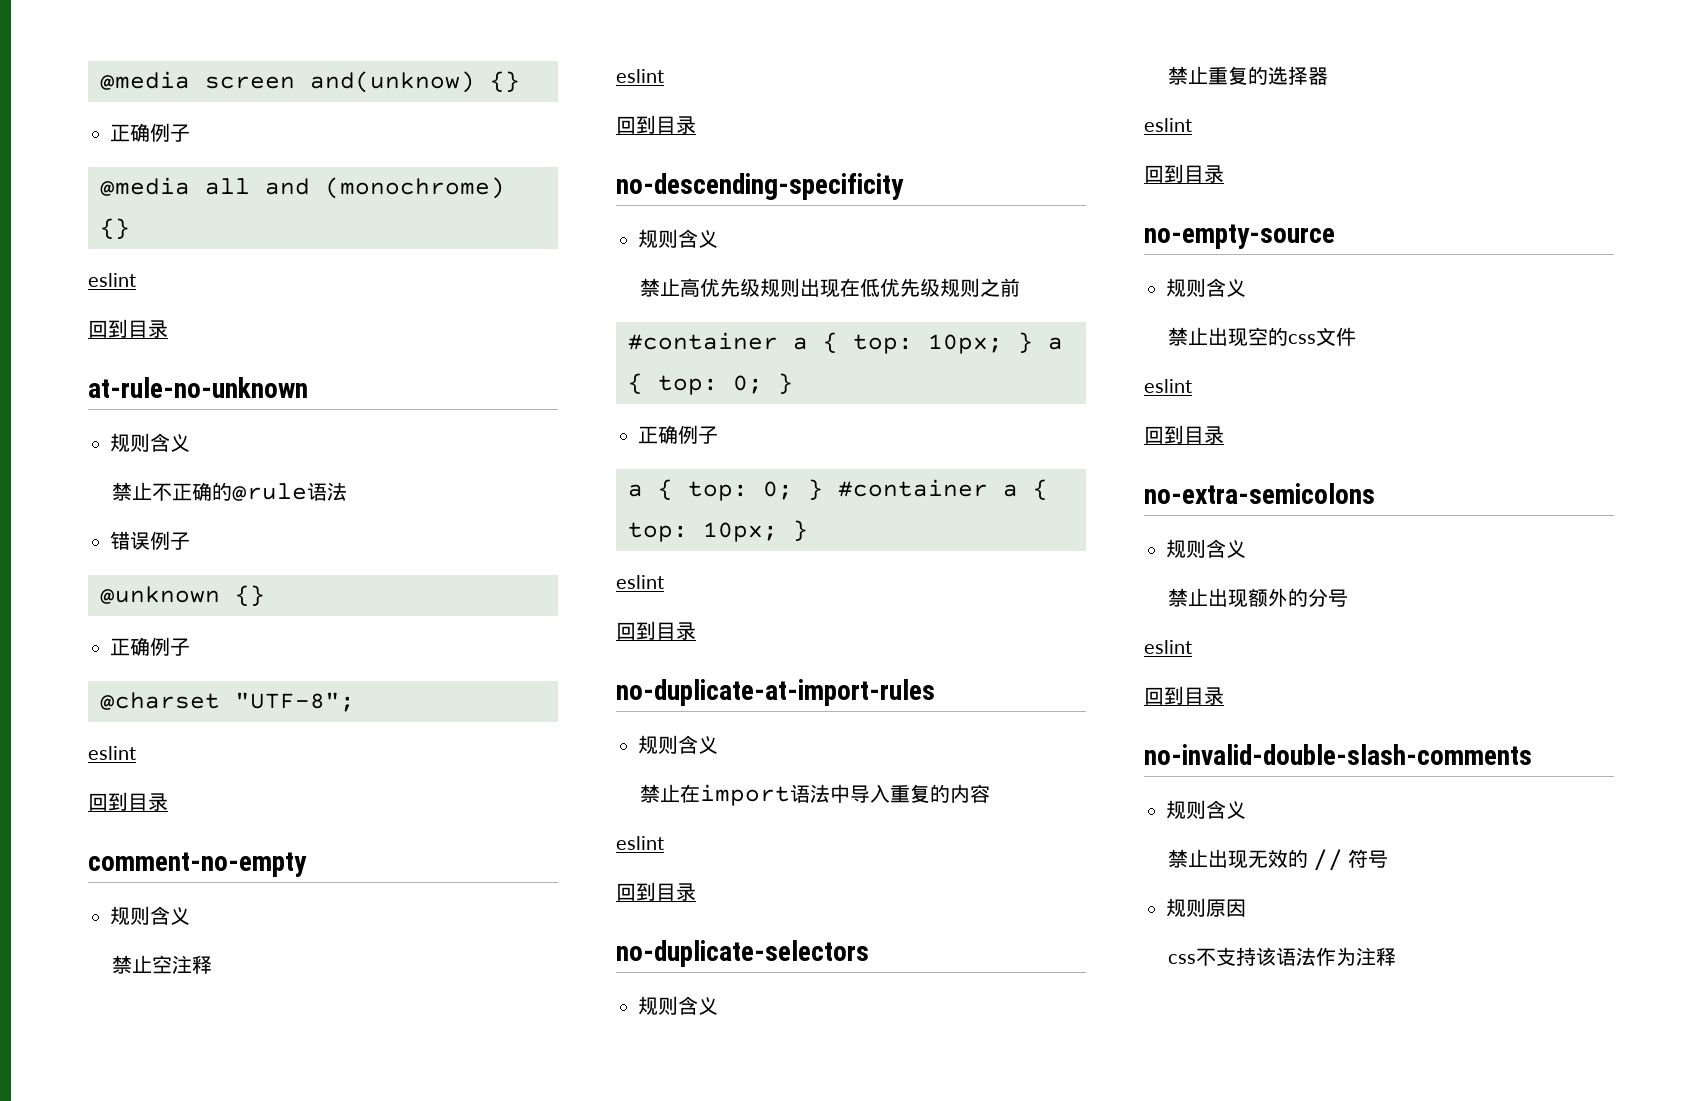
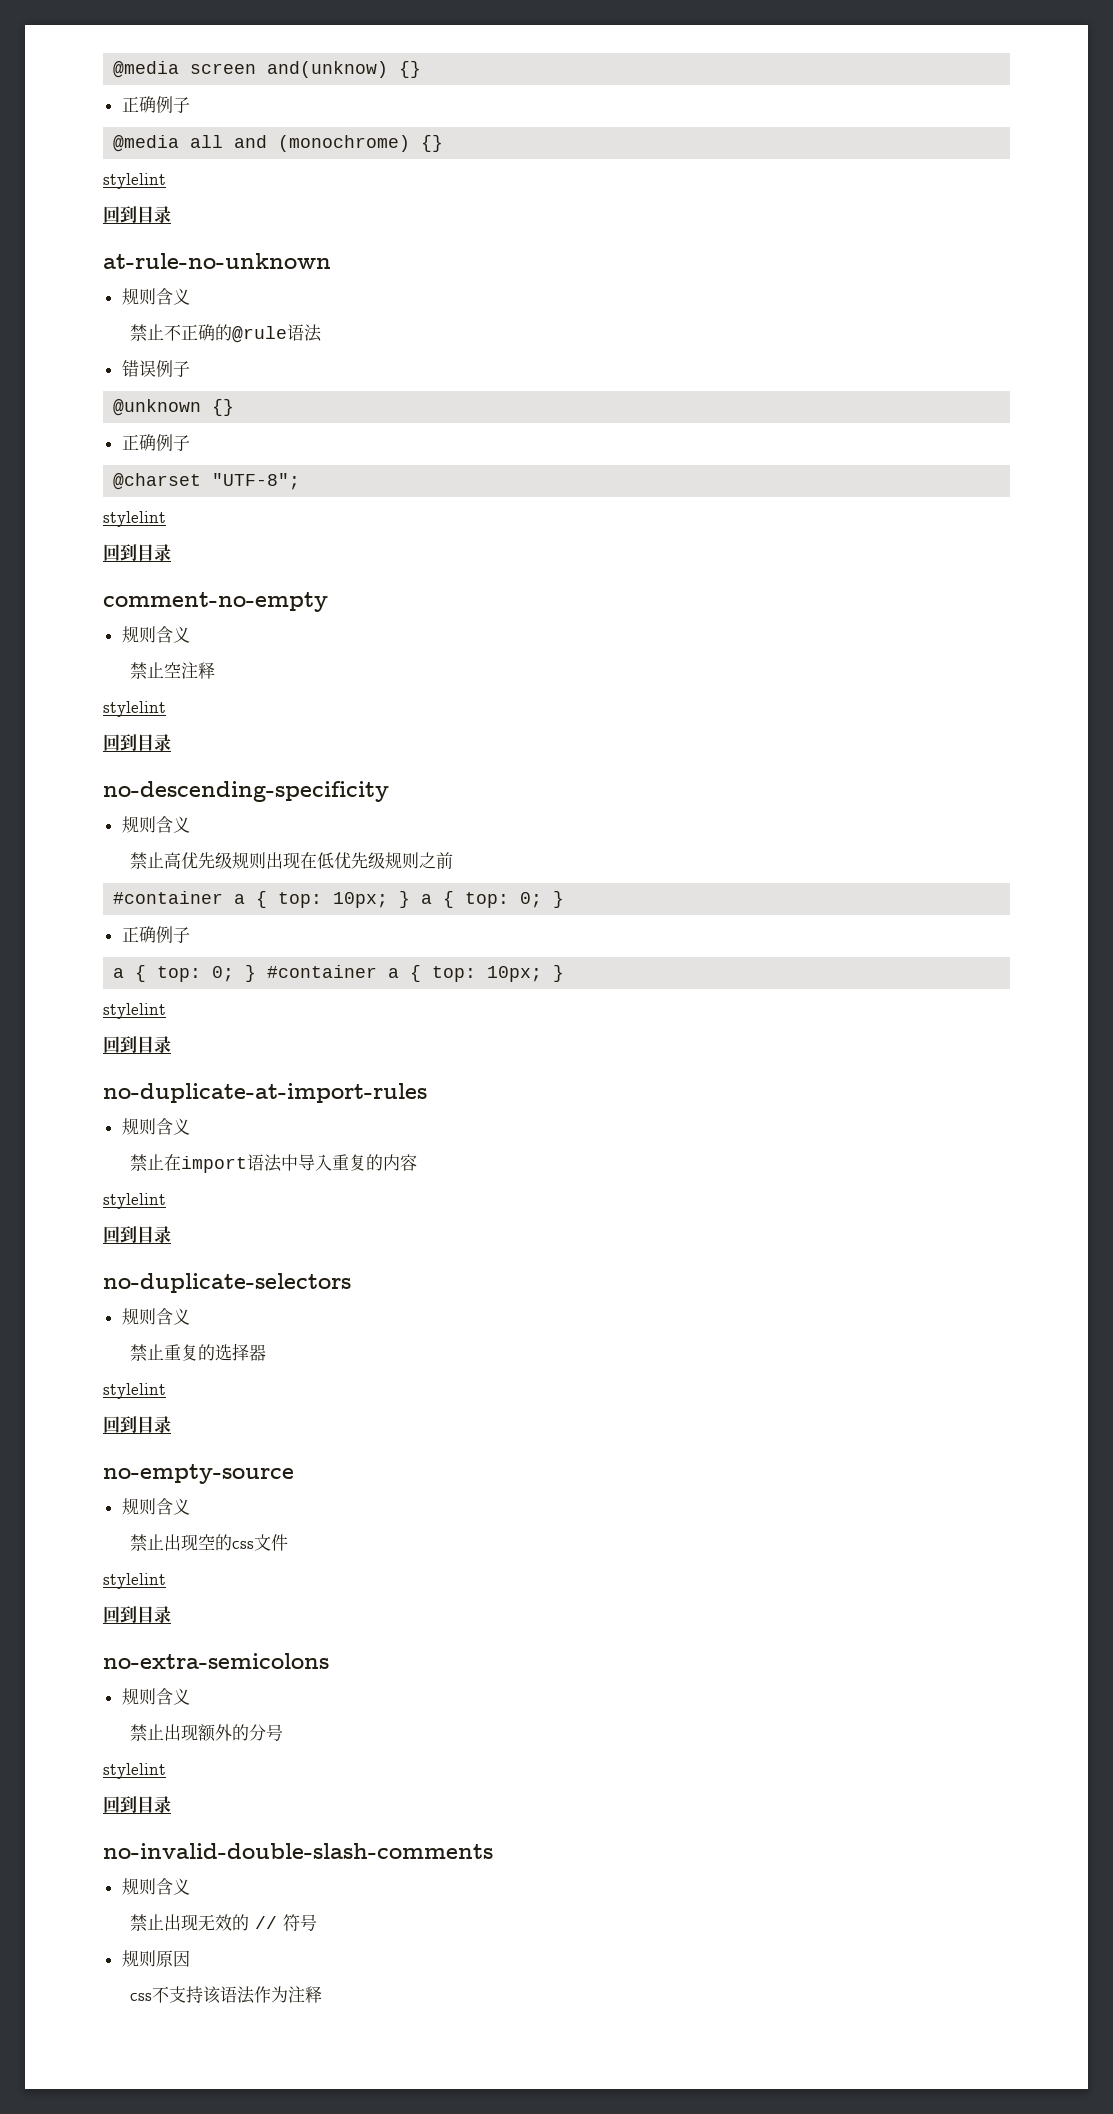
[88,273,136,287] eslint -> [103,173,166,189] stylelint
[88,746,136,760] eslint -> [103,511,166,527] stylelint
[616,69,664,83] eslint -> [103,701,166,717] stylelint
[616,575,664,589] eslint -> [103,1003,166,1019] stylelint
[616,836,664,850] eslint -> [103,1193,166,1209] stylelint
[1144,118,1192,132] eslint -> [103,1383,166,1399] stylelint
[1144,379,1192,393] eslint -> [103,1573,166,1589] stylelint
[1144,640,1192,654] eslint -> [103,1763,166,1779] stylelint

